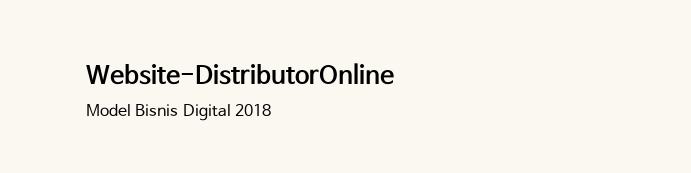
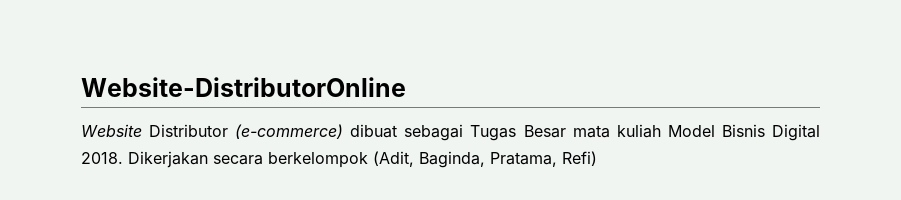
[86,104,271,121] Model Bisnis Digital 2018 -> [81,124,820,141] [81,151,597,168] Website Distributor (e-commerce) dibuat sebagai Tugas Besar mata kuliah Model Bisnis Digital 2018. Dikerjakan secara berkelompok (Adit, Baginda, Pratama, Refi)

